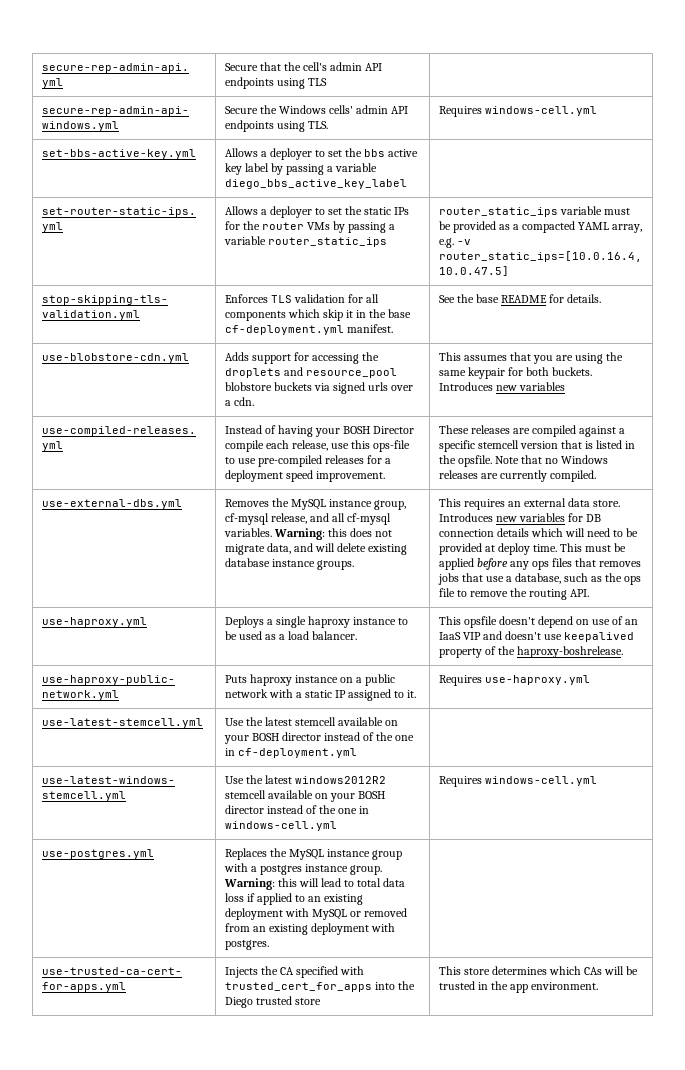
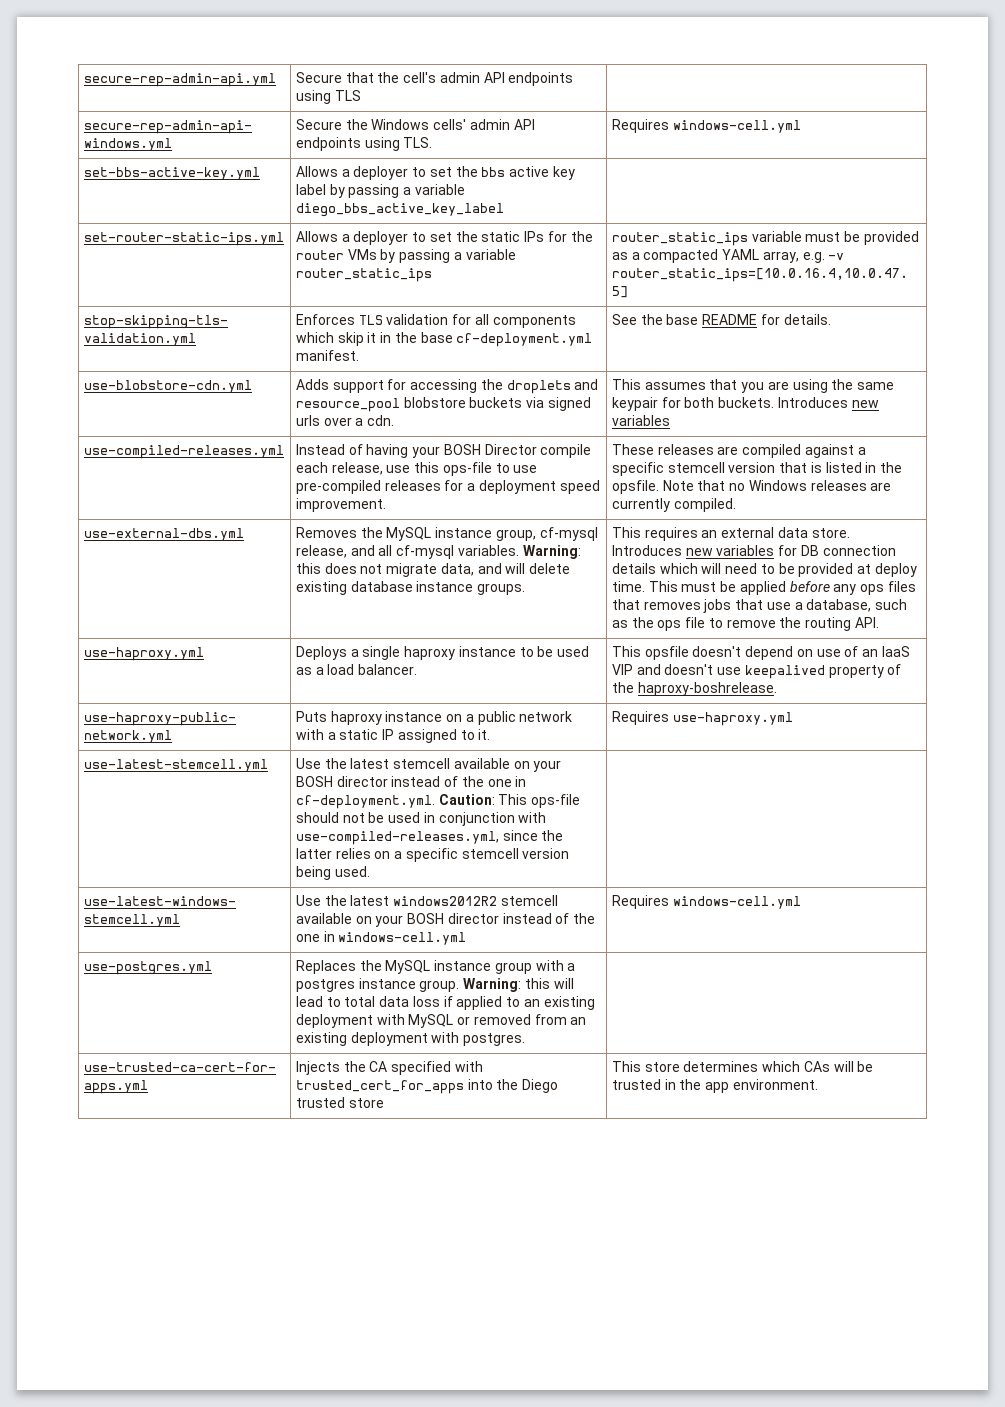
[237,748,357,758] cf-deployment.yml -> [295,794,581,809] [295,812,547,826] [295,830,564,845] [295,848,570,862] [295,866,370,880] cf-deployment.yml. Caution: This ops-file should not be used in conjunction with use-compiled-releases.yml, since the latter relies on a specific stemcell version being used.

